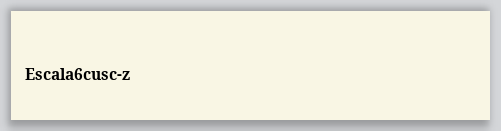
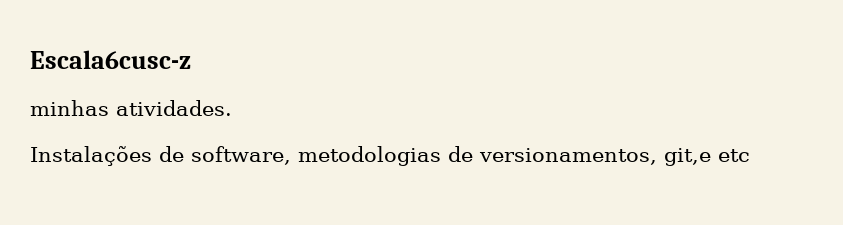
(130, 74) none -> [30,100,232,116] [30,146,750,166] // minhas atividades. // Instalações de software, metodologias de versionamentos, git,e etc

